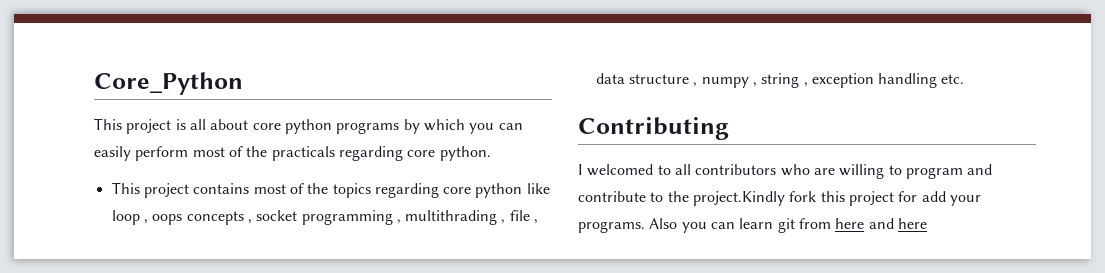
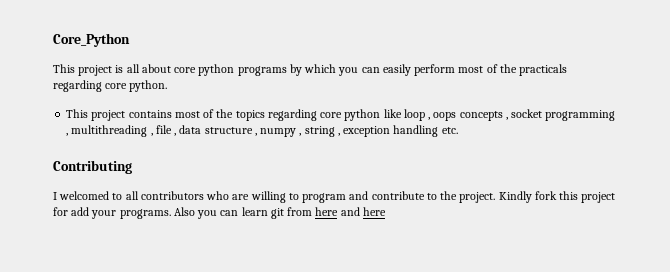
[405,210,498,225] multithrading -> [71,125,148,137] multithreading
[692,191,785,206] project.Kindly -> [459,191,532,203] project. Kindly

